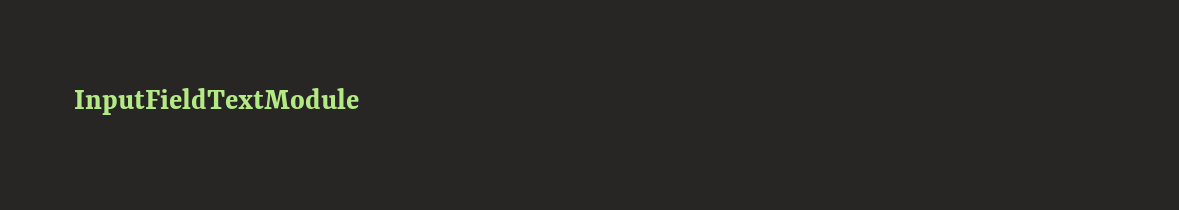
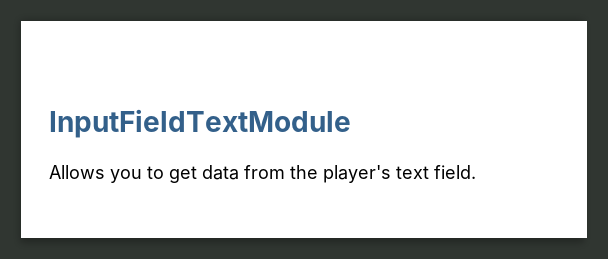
(359, 101) none -> [49,165,476,183] // Allows you to get data from the player's text field.

